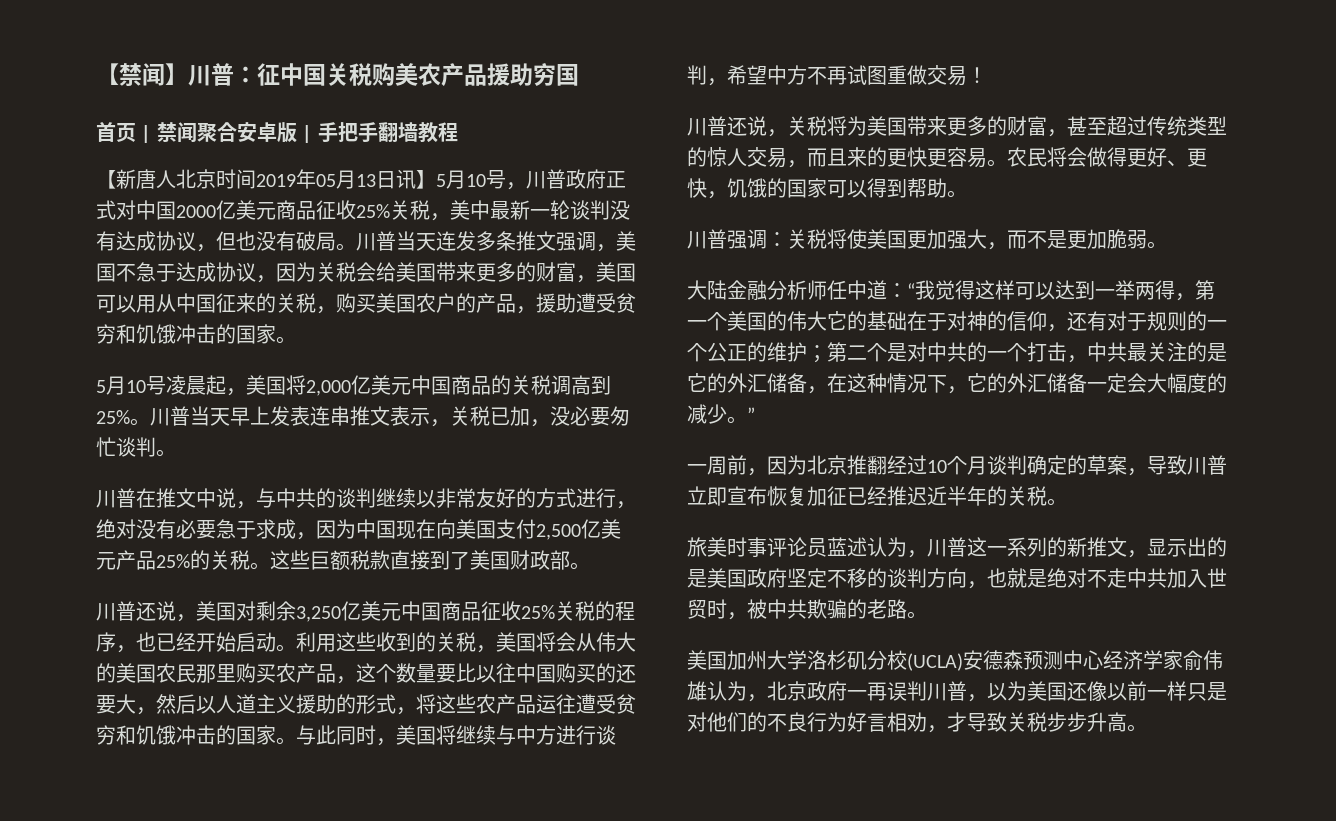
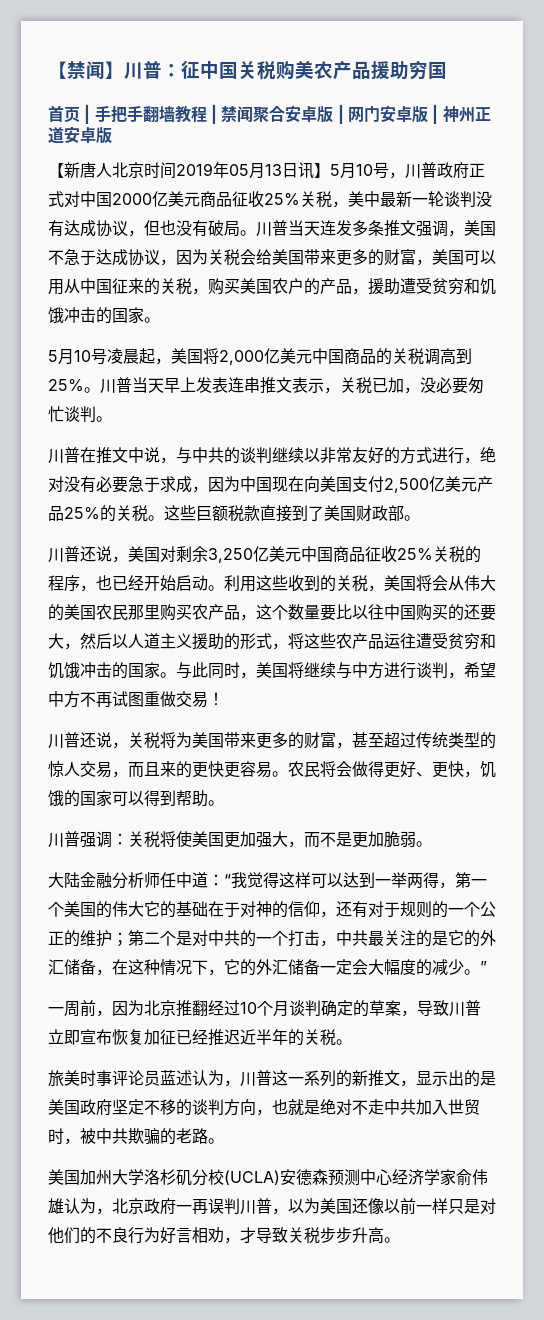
(152, 134) none -> [94,104,217,124] 手把手翻墙教程 |
[317,122,458,143] 手把手翻墙教程 -> [347,104,491,124] [48,126,112,144] 网门安卓版 | 神州正道安卓版

